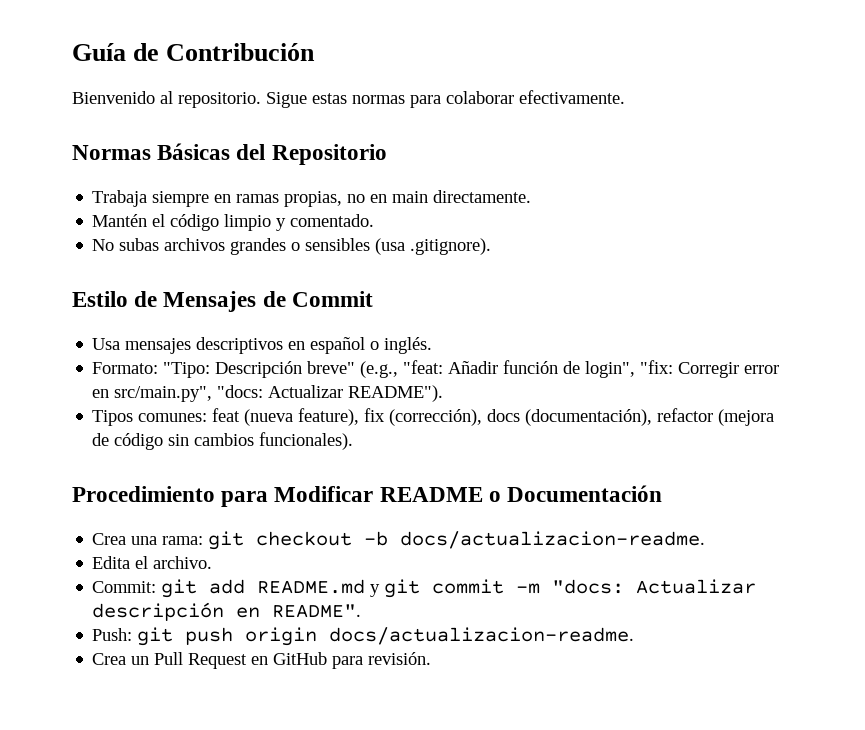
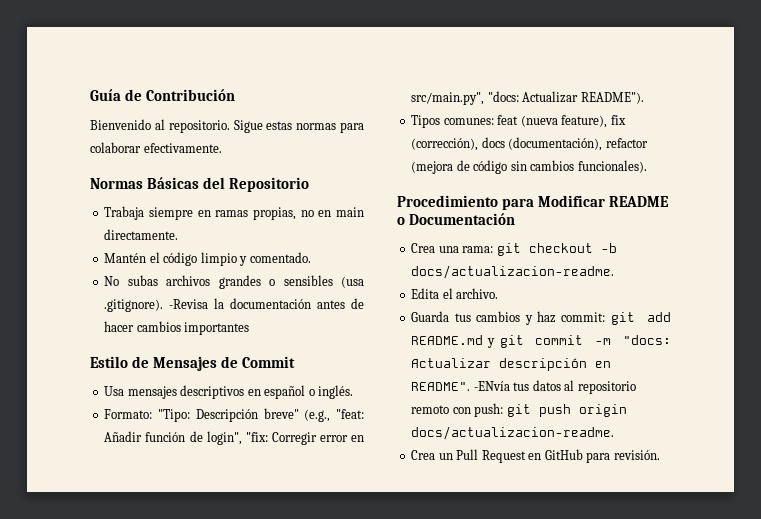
(492, 246) none -> [169,298,364,309] [104,321,250,335] -Revisa la documentación antes de hacer cambios importantes
[92,581,157,593] Commit: -> [411,311,606,325] Guarda tus cambios y haz commit:
[92,628,133,641] // Push: -> [473,380,636,394] [411,403,504,417] -ENvía tus datos al repositorio remoto con push:

